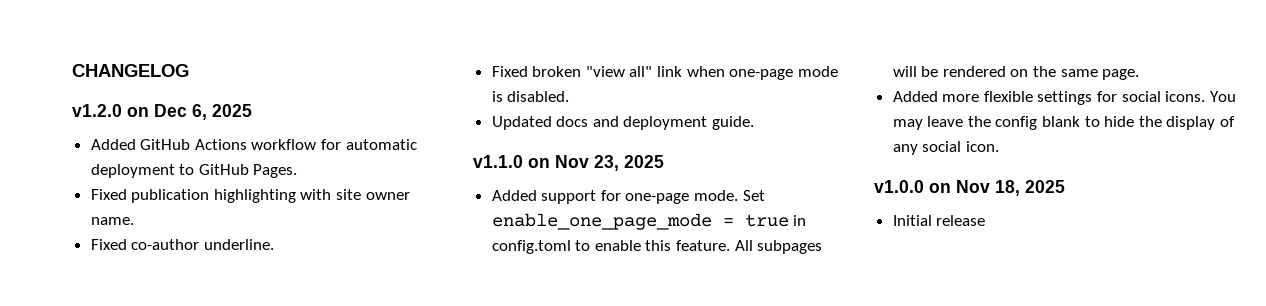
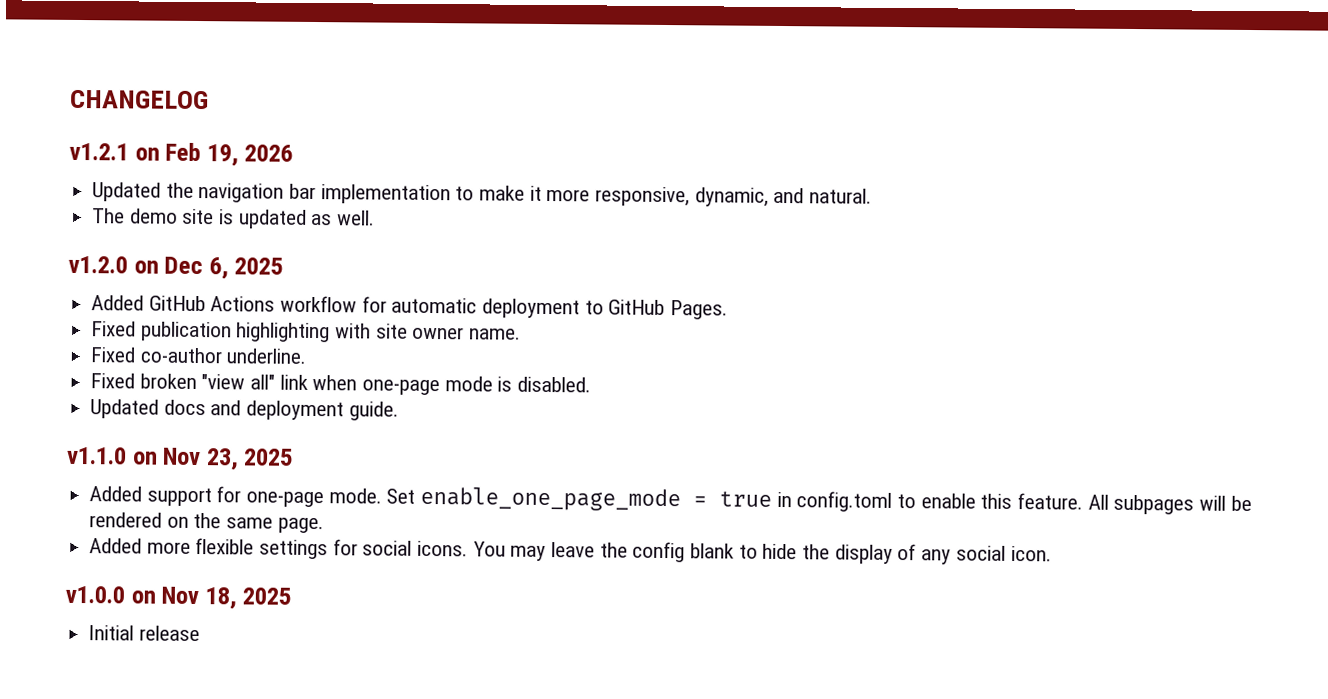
(189, 70) none -> [69,142,294,167] [92,182,873,207] [92,208,376,229] // v1.2.1 on Feb 19, 2026 // Updated the navigation bar implementation to make it more responsive, dynamic, and natural. // The demo site is updated as well.

